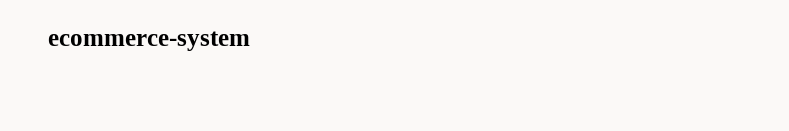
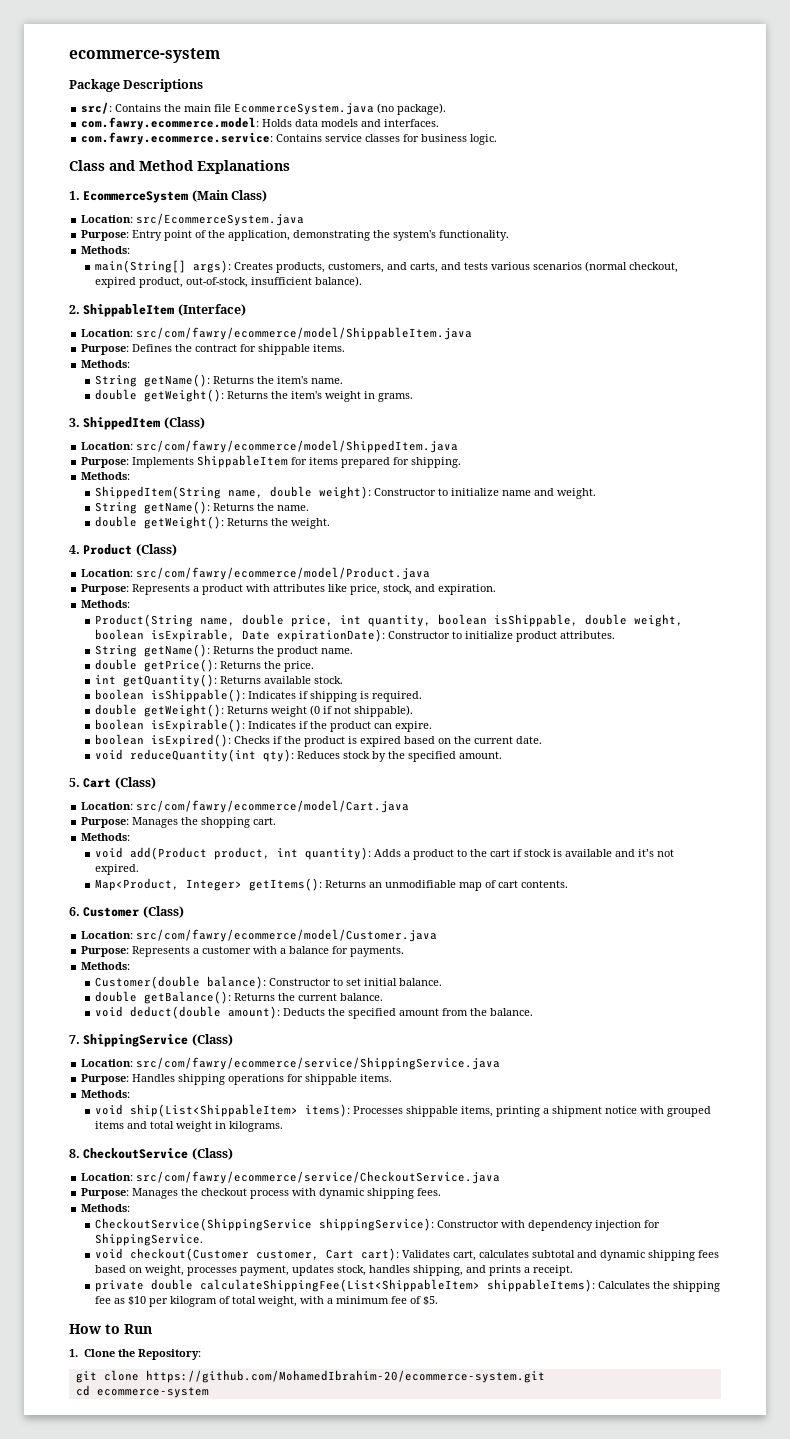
[48,31,250,51] ecommerce-system -> [69,48,220,63] [69,79,204,92] [81,102,447,115] [81,117,440,130] [81,132,498,145] [69,160,290,174] [69,190,268,203] [81,213,305,226] [81,230,510,241] [81,246,131,254] [95,260,679,273] [95,276,363,288] [69,304,246,317] [81,327,473,340] [81,344,346,355] [81,360,131,368] [95,374,344,387] [95,389,414,402] [69,417,205,430] [81,440,459,453] [81,455,462,468] [81,472,131,480] [95,486,597,499] [95,501,310,514] [95,516,331,529] [69,544,177,556] [81,567,431,580] [81,584,497,595] [81,600,131,608] [95,614,684,627] [95,629,616,642] [95,644,354,657] [95,659,315,672] [95,674,344,687] [95,689,423,702] [95,704,414,717] [95,719,433,732] [95,734,543,747] [95,749,503,762] [69,777,156,789] [81,800,410,813] [81,817,277,828] [81,833,131,841] [95,847,675,860] [95,864,140,875] [95,878,569,891] [69,906,184,918] [81,929,438,942] [81,946,405,957] [81,962,131,970] [95,976,443,989] [95,991,384,1004] [95,1006,534,1019] [69,1034,233,1047] [81,1057,501,1070] [81,1074,393,1085] [81,1090,131,1098] [95,1104,712,1117] [95,1121,284,1132] [69,1148,233,1160] [81,1171,501,1184] [81,1188,442,1199] [81,1204,131,1212] [95,1218,661,1231] [95,1233,204,1246] [95,1248,720,1261] [95,1265,574,1276] [95,1279,721,1292] [95,1296,439,1307] [69,1324,152,1334] [69,1349,201,1360] [75,1370,545,1383] [75,1385,209,1398] ecommerce-system // Package Descriptions // src/: Contains the main file EcommerceSystem.java (no package). // com.fawry.ecommerce.model: Holds data models and interfaces. // com.fawry.ecommerce.service: Contains service classes for business logic. // Class and Method Explanations // 1. EcommerceSystem (Main Class) // Location: src/EcommerceSystem.java // Purpose: Entry point of the application, demonstrating the system's functionality. // Methods: // main(String[] args): Creates products, customers, and carts, and tests various scenarios (normal checkout, expired product, out-of-stock, insufficient balance). // 2. ShippableItem (Interface) // Location: src/com/fawry/ecommerce/model/ShippableItem.java // Purpose: Defines the contract for shippable items. // Methods: // String getName(): Returns the item's name. // double getWeight(): Returns the item's weight in grams. // 3. ShippedItem (Class) // Location: src/com/fawry/ecommerce/model/ShippedItem.java // Purpose: Implements ShippableItem for items prepared for shipping. // Methods: // ShippedItem(String name, double weight): Constructor to initialize name and weight. // String getName(): Returns the name. // double getWeight(): Returns the weight. // 4. Product (Class) // Location: src/com/fawry/ecommerce/model/Product.java // Purpose: Represents a product with attributes like price, stock, and expiration. // Methods: // Product(String name, double price, int quantity, boolean isShippable, double weight, boolean isExpirable, Date expirationDate): Constructor to initialize product attributes. // String getName(): Returns the product name. // double getPrice(): Returns the price. // int getQuantity(): Returns available stock. // boolean isShippable(): Indicates if shipping is required. // double getWeight(): Returns weight (0 if not shippable). // boolean isExpirable(): Indicates if the product can expire. // boolean isExpired(): Checks if the product is expired based on the current date. // void reduceQuantity(int qty): Reduces stock by the specified amount. // 5. Cart (Class) // Location: src/com/fawry/ecommerce/model/Cart.java // Purpose: Manages the shopping cart. // Methods: // void add(Product product, int quantity): Adds a product to the cart if stock is available and it’s not expired. // Map<Product, Integer> getItems(): Returns an unmodifiable map of cart contents. // 6. Customer (Class) // Location: src/com/fawry/ecommerce/model/Customer.java // Purpose: Represents a customer with a balance for payments. // Methods: // Customer(double balance): Constructor to set initial balance. // double getBalance(): Returns the current balance. // void deduct(double amount): Deducts the specified amount from the balance. // 7. ShippingService (Class) // Location: src/com/fawry/ecommerce/service/ShippingService.java // Purpose: Handles shipping operations for shippable items. // Methods: // void ship(List<ShippableItem> items): Processes shippable items, printing a shipment notice with grouped items and total weight in kilograms. // 8. CheckoutService (Class) // Location: src/com/fawry/ecommerce/service/CheckoutService.java // Purpose: Manages the checkout process with dynamic shipping fees. // Methods: // CheckoutService(ShippingService shippingService): Constructor with dependency injection for ShippingService. // void checkout(Customer customer, Cart cart): Validates cart, calculates subtotal and dynamic shipping fees based on weight, processes payment, updates stock, handles shipping, and prints a receipt. // private double calculateShippingFee(List<ShippableItem> shippableItems): Calculates the shipping fee as $10 per kilogram of total weight, with a minimum fee of $5. // How to Run // 1. Clone the Repository: // git clone https://github.com/MohamedIbrahim-20/ecommerce-system.git // cd ecommerce-system

